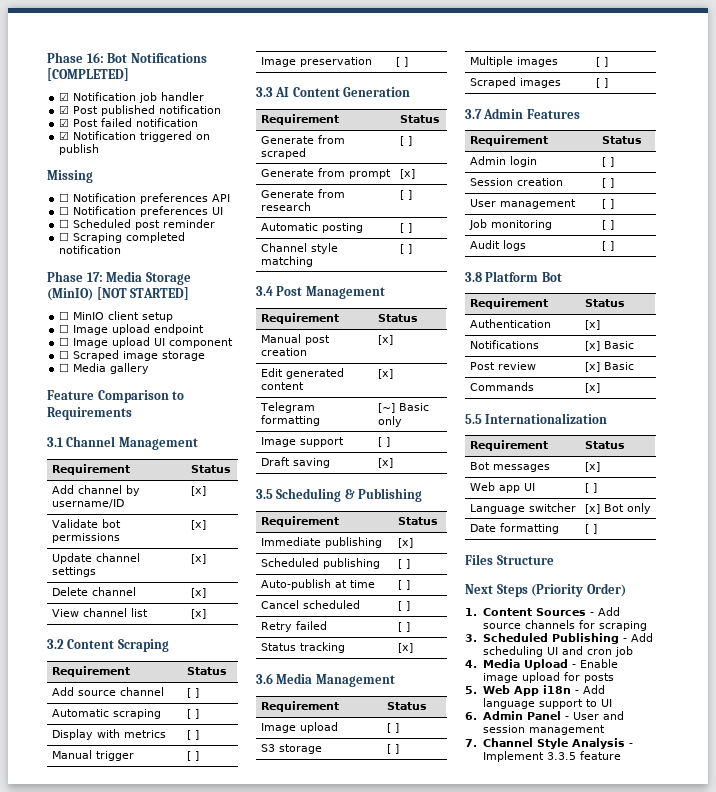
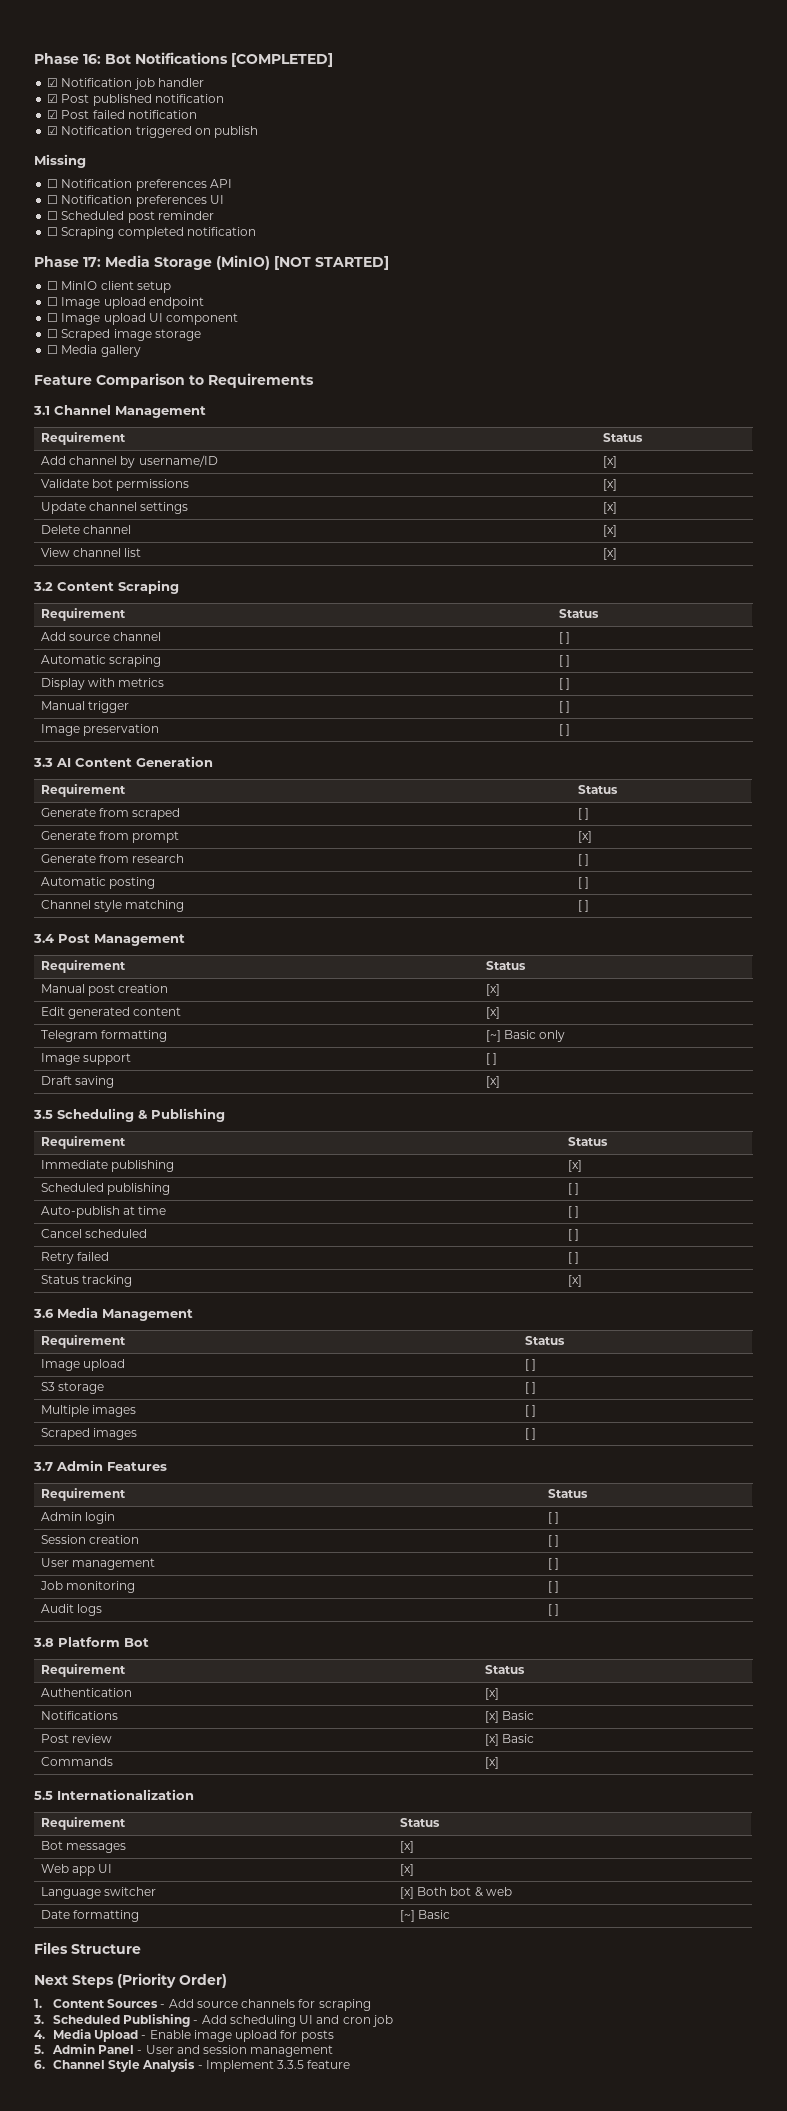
[584,483,597,493] [ ] -> [399,1864,414,1876] [x]
[603,503,651,514] Bot only -> [417,1887,512,1897] Both bot & web
[584,524,597,534] [ ] -> [399,1910,451,1922] [~] Basic
[482,685,605,696] [482,698,612,709] [465,712,477,720] Web App i18n - Add language support to UI // 6. -> (44, 2049) none
[465,739,477,747] 7. -> [34,2060,45,2069] 6.

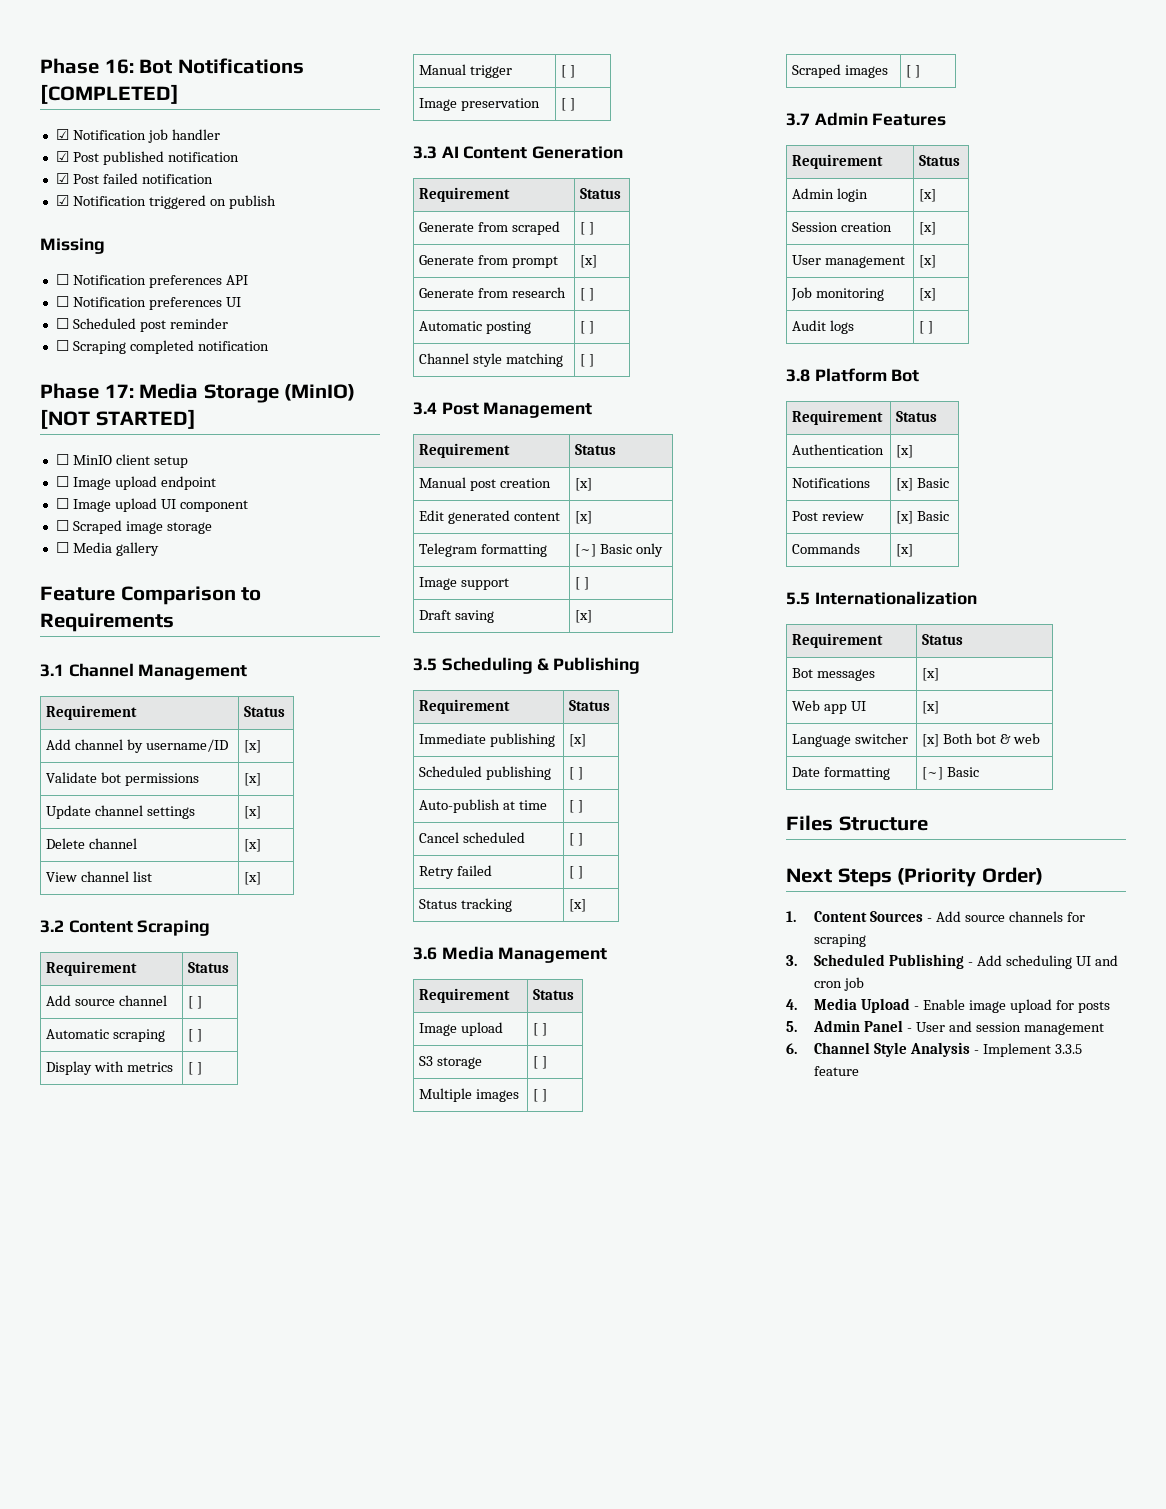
[547,1512,560,1524] [ ] -> [919,189,937,202] [x]
[547,1535,560,1547] [ ] -> [919,222,937,235] [x]
[547,1558,560,1570] [ ] -> [919,255,937,268] [x]
[547,1581,560,1593] [ ] -> [919,288,937,301] [x]

